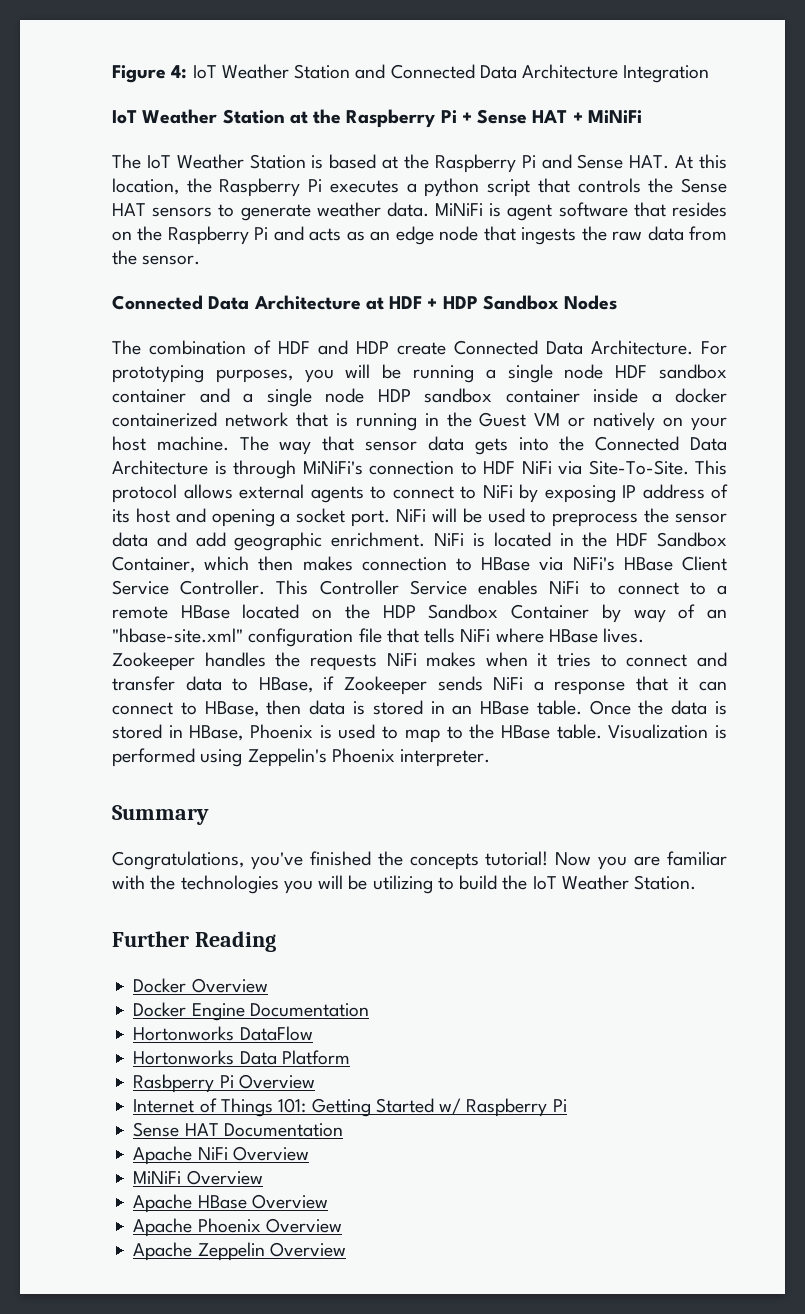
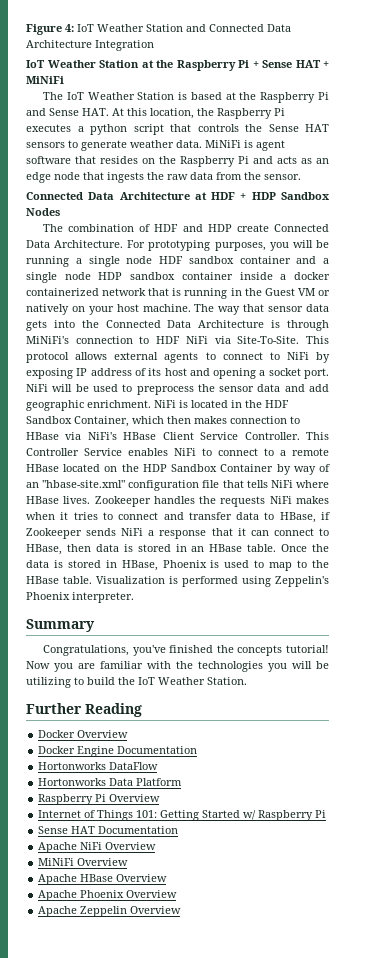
[133,1074,215,1093] Rasbperry -> [38,794,94,805] Raspberry

